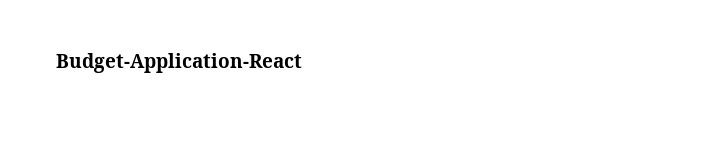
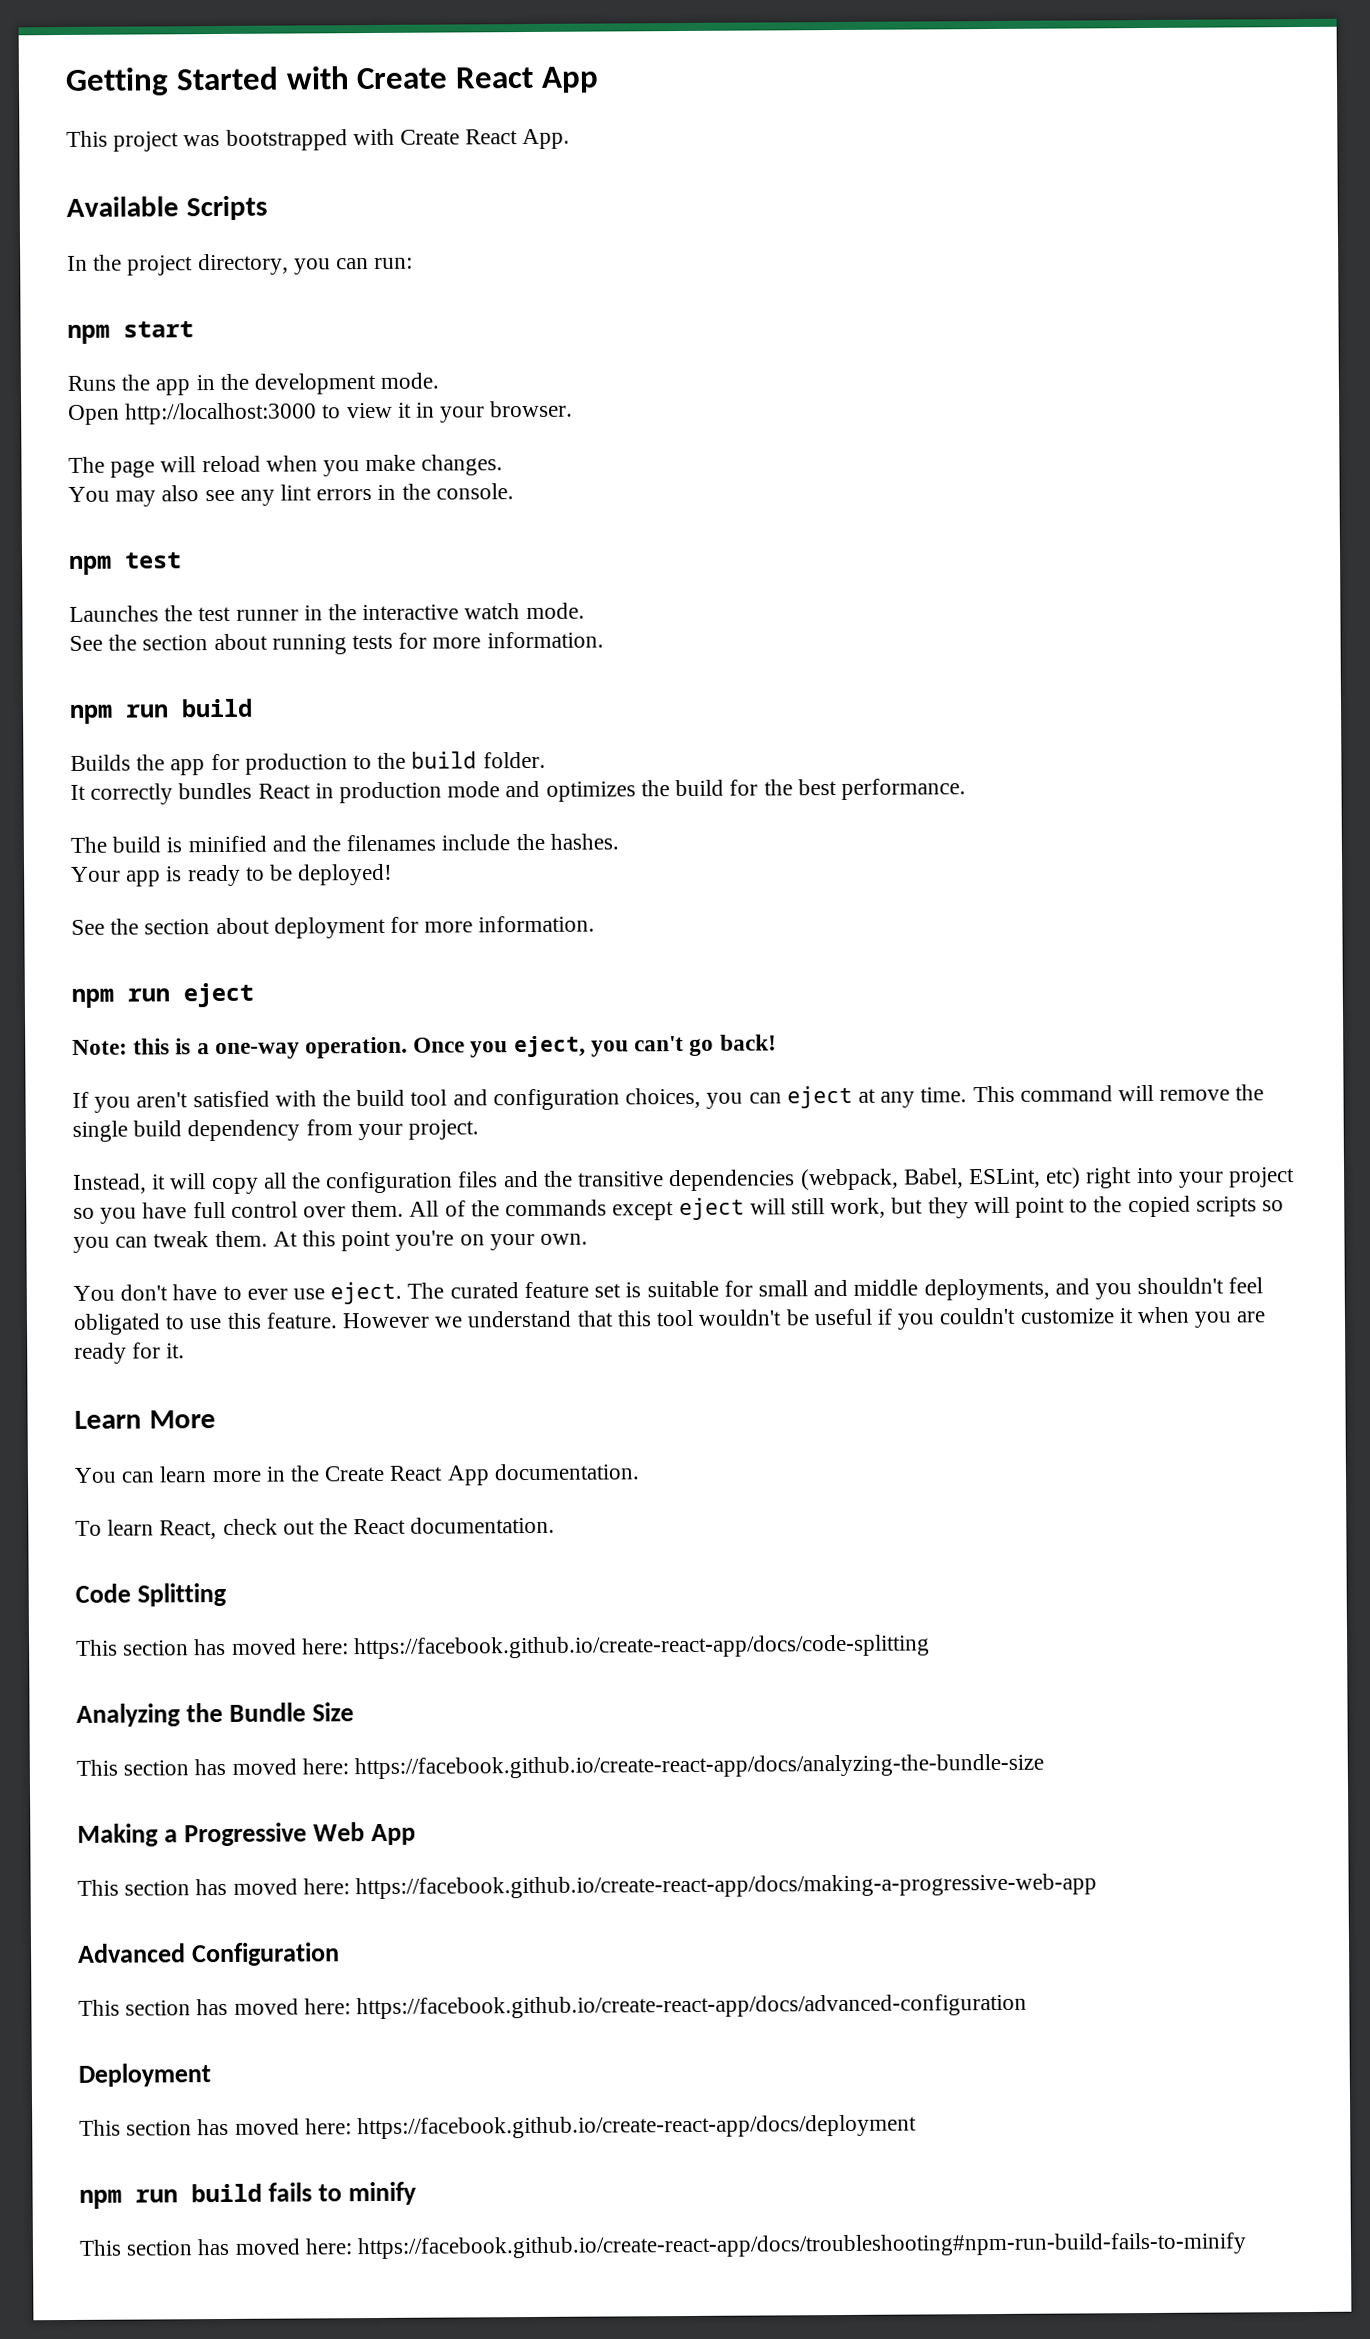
[56,53,302,73] Budget-Application-React -> [65,66,599,96] [66,128,571,152] [66,195,268,221] [67,253,414,276] [67,321,194,344] [67,372,440,396] [68,400,574,425] [68,454,504,478] [68,483,514,507] [69,552,182,575] [69,602,585,622] [69,631,604,655] [69,698,253,724] [70,751,546,776] [70,778,966,805] [70,833,619,853] [71,863,394,887] [71,915,596,939] [71,982,254,1008] [72,1034,777,1060] [72,1084,1265,1113] [72,1119,480,1142] [73,1167,1295,1195] [73,1195,1285,1224] [73,1230,589,1253] [73,1277,1264,1305] [73,1306,1266,1335] [74,1342,186,1364] [74,1410,216,1429] [74,1463,639,1486] [75,1516,556,1540] [75,1582,228,1607] [76,1634,931,1660] [76,1702,355,1727] [76,1753,1045,1780] [77,1822,417,1847] [77,1873,1098,1900] [77,1942,341,1967] [78,1993,1028,2020] [78,2063,211,2087] [79,2114,918,2140] [79,2181,418,2209] [79,2232,1248,2260] Getting Started with Create React App // This project was bootstrapped with Create React App. // Available Scripts // In the project directory, you can run: // npm start // Runs the app in the development mode. // Open http://localhost:3000 to view it in your browser. // The page will reload when you make changes. // You may also see any lint errors in the console. // npm test // Launches the test runner in the interactive watch mode. // See the section about running tests for more information. // npm run build // Builds the app for production to the build folder. // It correctly bundles React in production mode and optimizes the build for the best performance. // The build is minified and the filenames include the hashes. // Your app is ready to be deployed! // See the section about deployment for more information. // npm run eject // Note: this is a one-way operation. Once you eject, you can't go back! // If you aren't satisfied with the build tool and configuration choices, you can eject at any time. This command will remove the single build dependency from your project. // Instead, it will copy all the configuration files and the transitive dependencies (webpack, Babel, ESLint, etc) right into your project so you have full control over them. All of the commands except eject will still work, but they will point to the copied scripts so you can tweak them. At this point you're on your own. // You don't have to ever use eject. The curated feature set is suitable for small and middle deployments, and you shouldn't feel obligated to use this feature. However we understand that this tool wouldn't be useful if you couldn't customize it when you are ready for it. // Learn More // You can learn more in the Create React App documentation. // To learn React, check out the React documentation. // Code Splitting // This section has moved here: https://facebook.github.io/create-react-app/docs/code-splitting // Analyzing the Bundle Size // This section has moved here: https://facebook.github.io/create-react-app/docs/analyzing-the-bundle-size // Making a Progressive Web App // This section has moved here: https://facebook.github.io/create-react-app/docs/making-a-progressive-web-app // Advanced Configuration // This section has moved here: https://facebook.github.io/create-react-app/docs/advanced-configuration // Deployment // This section has moved here: https://facebook.github.io/create-react-app/docs/deployment // npm run build fails to minify // This section has moved here: https://facebook.github.io/create-react-app/docs/troubleshooting#npm-run-build-fails-to-minify

